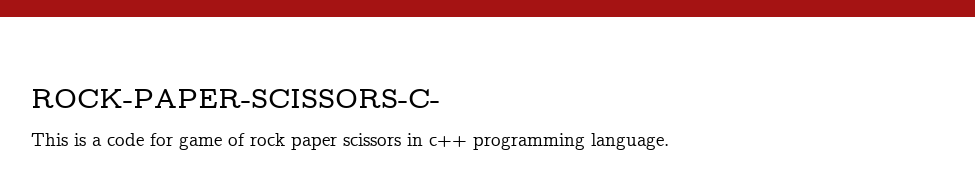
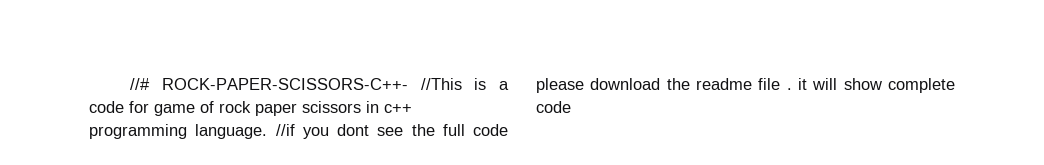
[31,89,440,108] [31,133,68,146] ROCK-PAPER-SCISSORS-C- // This -> [130,78,462,90] //# ROCK-PAPER-SCISSORS-C++- //This
(669, 141) none -> [275,124,508,139] [536,78,955,93] [536,101,571,113] //if you dont see the full code please download the readme file . it will show complete code

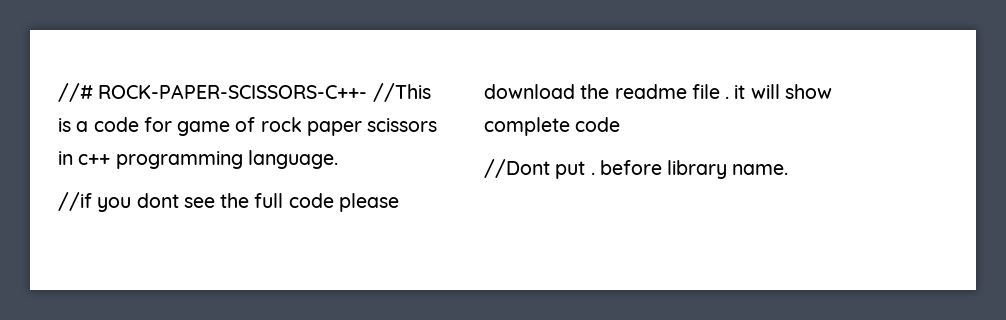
(268, 131) none -> (338, 159) //
(571, 107) none -> [484,159,789,179] // //Dont put . before library name.

